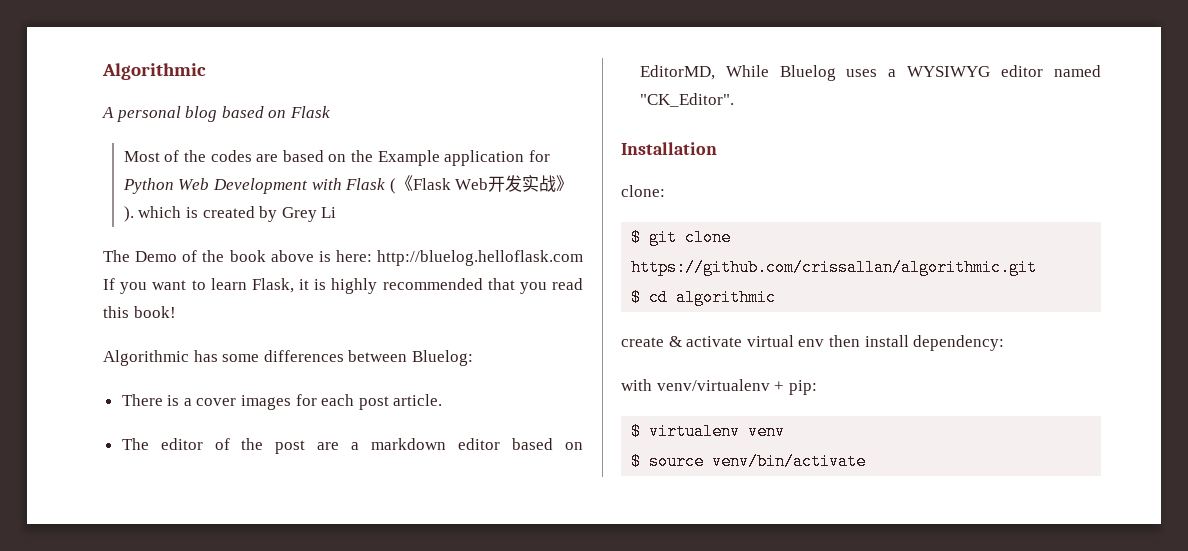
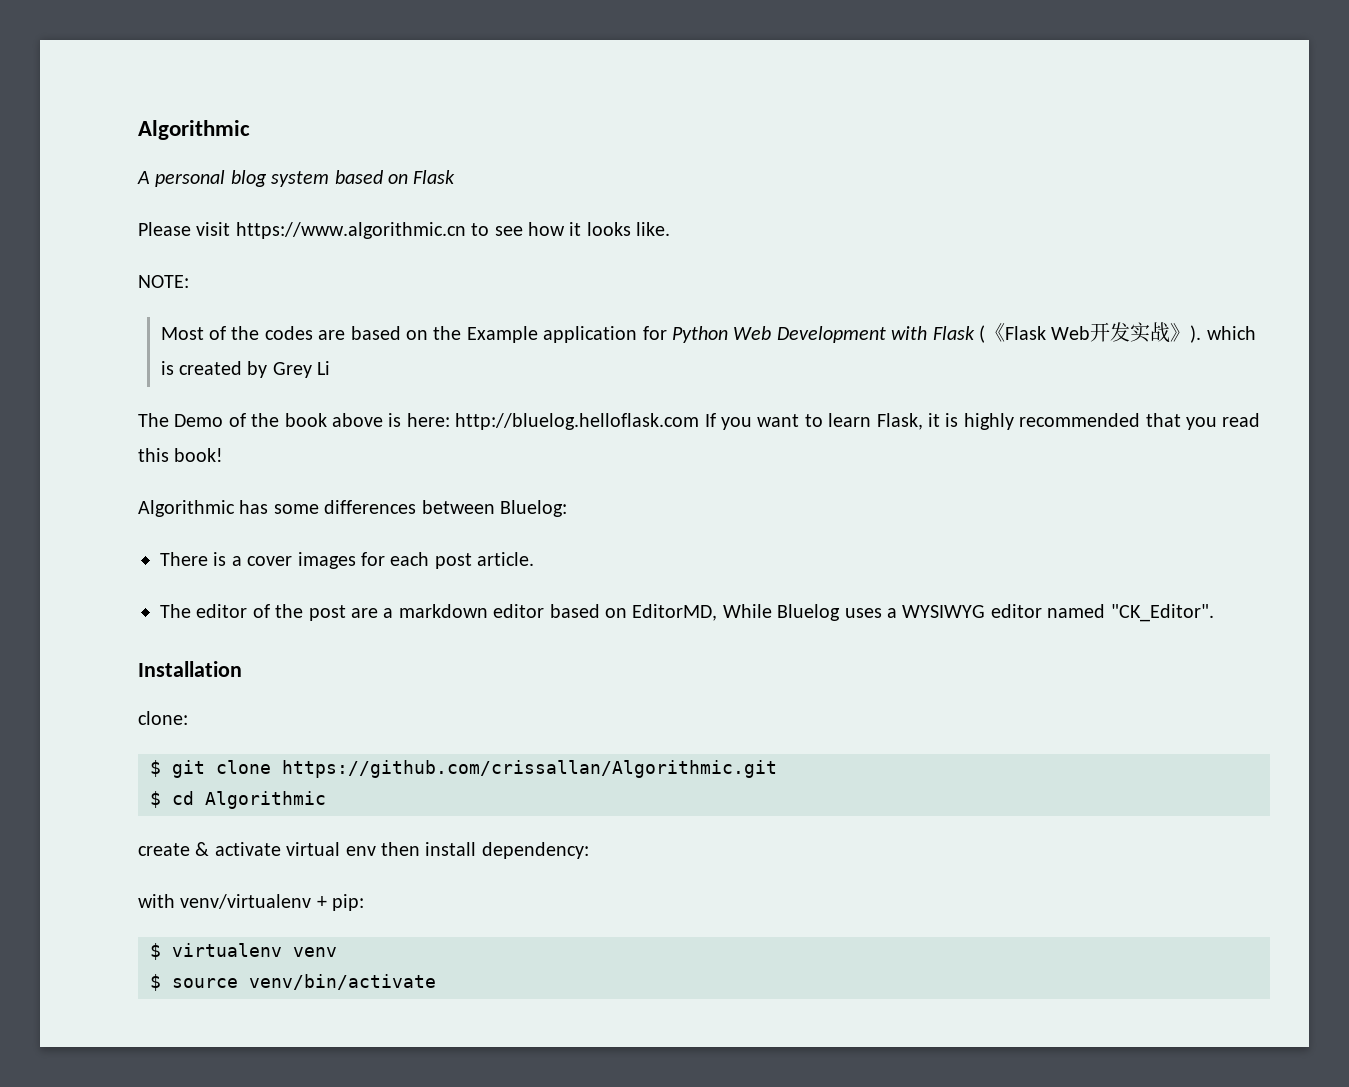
(218, 114) none -> [271,171,330,187] system
(330, 112) none -> [138,222,671,239] [138,275,189,288] // Please visit https://www.algorithmic.cn to see how it looks like. // NOTE:
[631,259,1038,276] https://github.com/crissallan/algorithmic.git -> [282,760,777,778] https://github.com/crissallan/Algorithmic.git
[676,289,777,306] algorithmic -> [205,791,326,809] Algorithmic

